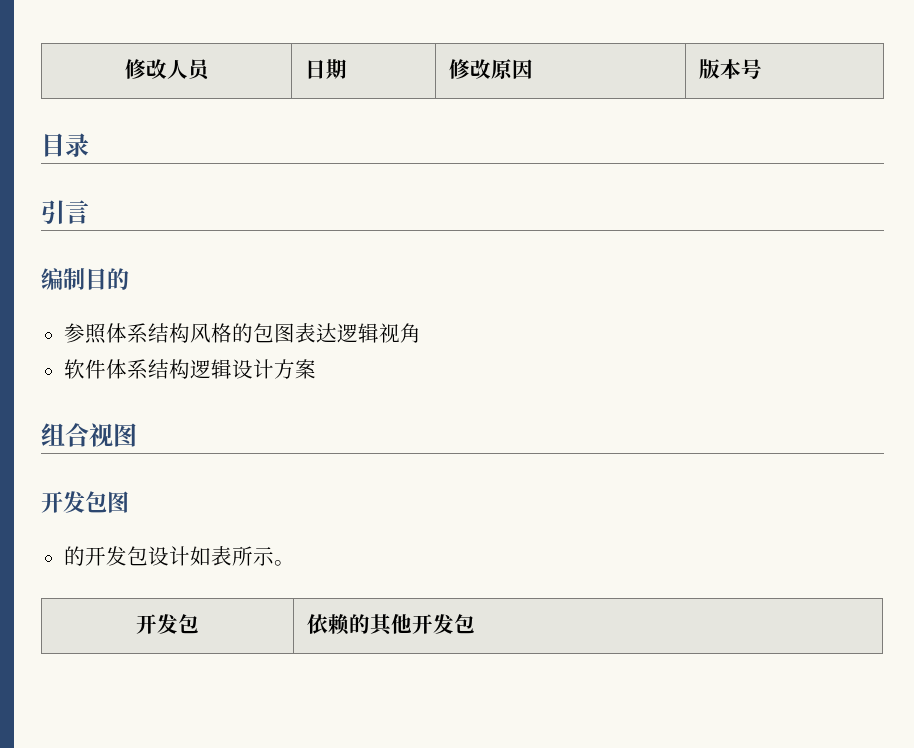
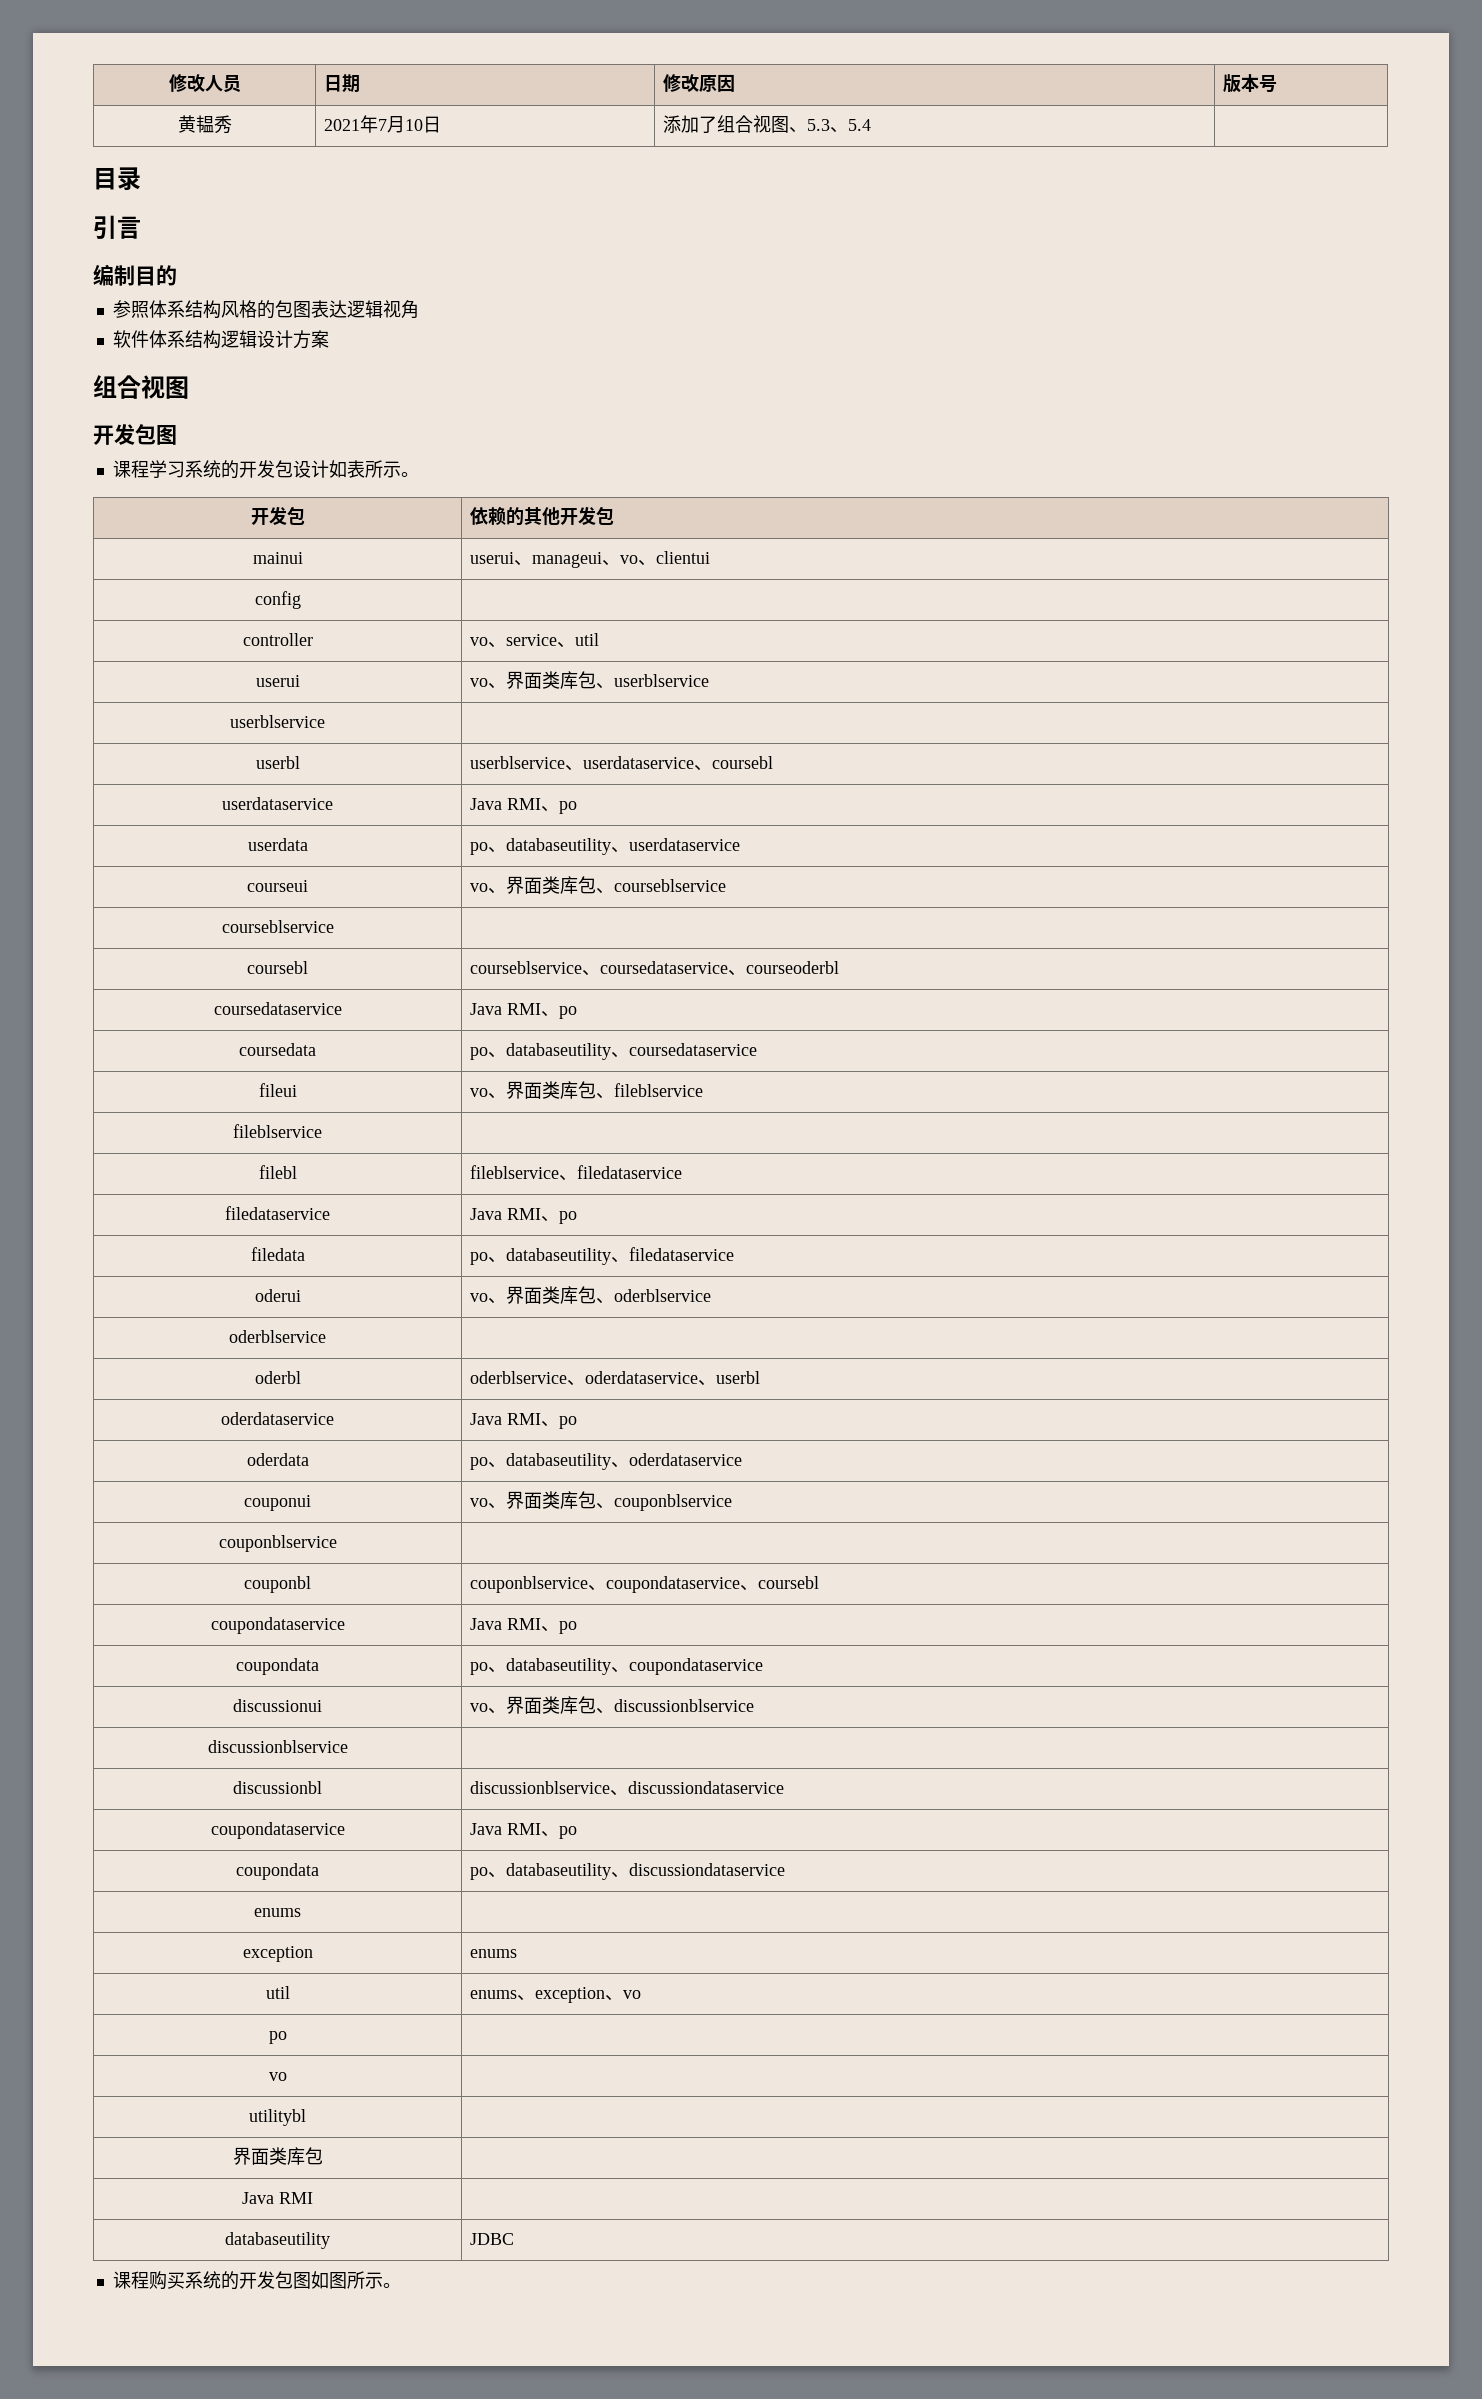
(762, 69) none -> [177,115,232,134] [324,115,442,133] [663,115,872,133] // 黄韫秀 | 2021年7月10日 | 添加了组合视图、5.3、5.4 |
(129, 502) none -> [112,460,221,478] 课程学习系统
(475, 624) none -> [252,552,303,564] [470,551,711,568] [254,591,301,609] [242,633,313,646] [470,633,600,648] [255,675,300,687] [470,671,710,689] [230,715,325,728] [255,756,300,769] [470,756,774,771] [222,797,333,810] [470,798,578,814] [247,838,308,851] [470,838,741,855] [247,880,308,892] [470,876,727,894] [221,920,334,933] [247,961,308,974] [470,961,840,976] [213,1002,342,1015] [470,1003,578,1019] [239,1043,316,1056] [470,1043,758,1060] [258,1083,297,1097] [470,1081,704,1099] [233,1124,322,1138] [258,1165,297,1179] [470,1165,683,1181] [225,1206,330,1220] [470,1208,578,1224] [250,1247,305,1261] [470,1247,735,1265] [254,1289,301,1302] [470,1286,712,1304] [229,1330,326,1343] [254,1371,301,1384] [470,1371,761,1386] [221,1412,334,1425] [470,1413,578,1429] [246,1453,309,1466] [470,1453,743,1470] [244,1495,311,1511] [470,1491,733,1511] [218,1535,337,1552] [244,1576,311,1593] [470,1576,820,1593] [210,1617,345,1634] [470,1618,578,1634] [236,1658,319,1675] [470,1658,764,1675] [233,1699,322,1712] [470,1696,755,1714] [207,1740,348,1753] [233,1781,322,1794] [470,1781,785,1796] [210,1822,345,1839] [470,1823,578,1839] [236,1863,319,1880] [470,1863,786,1880] [254,1908,301,1917] [242,1946,313,1962] [470,1949,518,1958] [265,1986,290,1999] [470,1987,642,2003] [268,2031,287,2044] [268,2072,287,2081] [249,2109,306,2126] [232,2147,323,2165] [242,2192,313,2204] [225,2232,330,2249] [470,2233,515,2245] [112,2271,401,2290] // mainui | userui、manageui、vo、clientui // config | // controller | vo、service、util // userui | vo、界面类库包、userblservice // userblservice | // userbl | userblservice、userdataservice、coursebl // userdataservice | Java RMI、po // userdata | po、databaseutility、userdataservice // courseui | vo、界面类库包、courseblservice // courseblservice | // coursebl | courseblservice、coursedataservice、courseoderbl // coursedataservice | Java RMI、po // coursedata | po、databaseutility、coursedataservice // fileui | vo、界面类库包、fileblservice // fileblservice | // filebl | fileblservice、filedataservice // filedataservice | Java RMI、po // filedata | po、databaseutility、filedataservice // oderui | vo、界面类库包、oderblservice // oderblservice | // oderbl | oderblservice、oderdataservice、userbl // oderdataservice | Java RMI、po // oderdata | po、databaseutility、oderdataservice // couponui | vo、界面类库包、couponblservice // couponblservice | // couponbl | couponblservice、coupondataservice、coursebl // coupondataservice | Java RMI、po // coupondata | po、databaseutility、coupondataservice // discussionui | vo、界面类库包、discussionblservice // discussionblservice | // discussionbl | discussionblservice、discussiondataservice // coupondataservice | Java RMI、po // coupondata | po、databaseutility、discussiondataservice // enums | // exception | enums // util | enums、exception、vo // po | // vo | // utilitybl | // 界面类库包 | // Java RMI | // databaseutility | JDBC // 课程购买系统的开发包图如图所示。

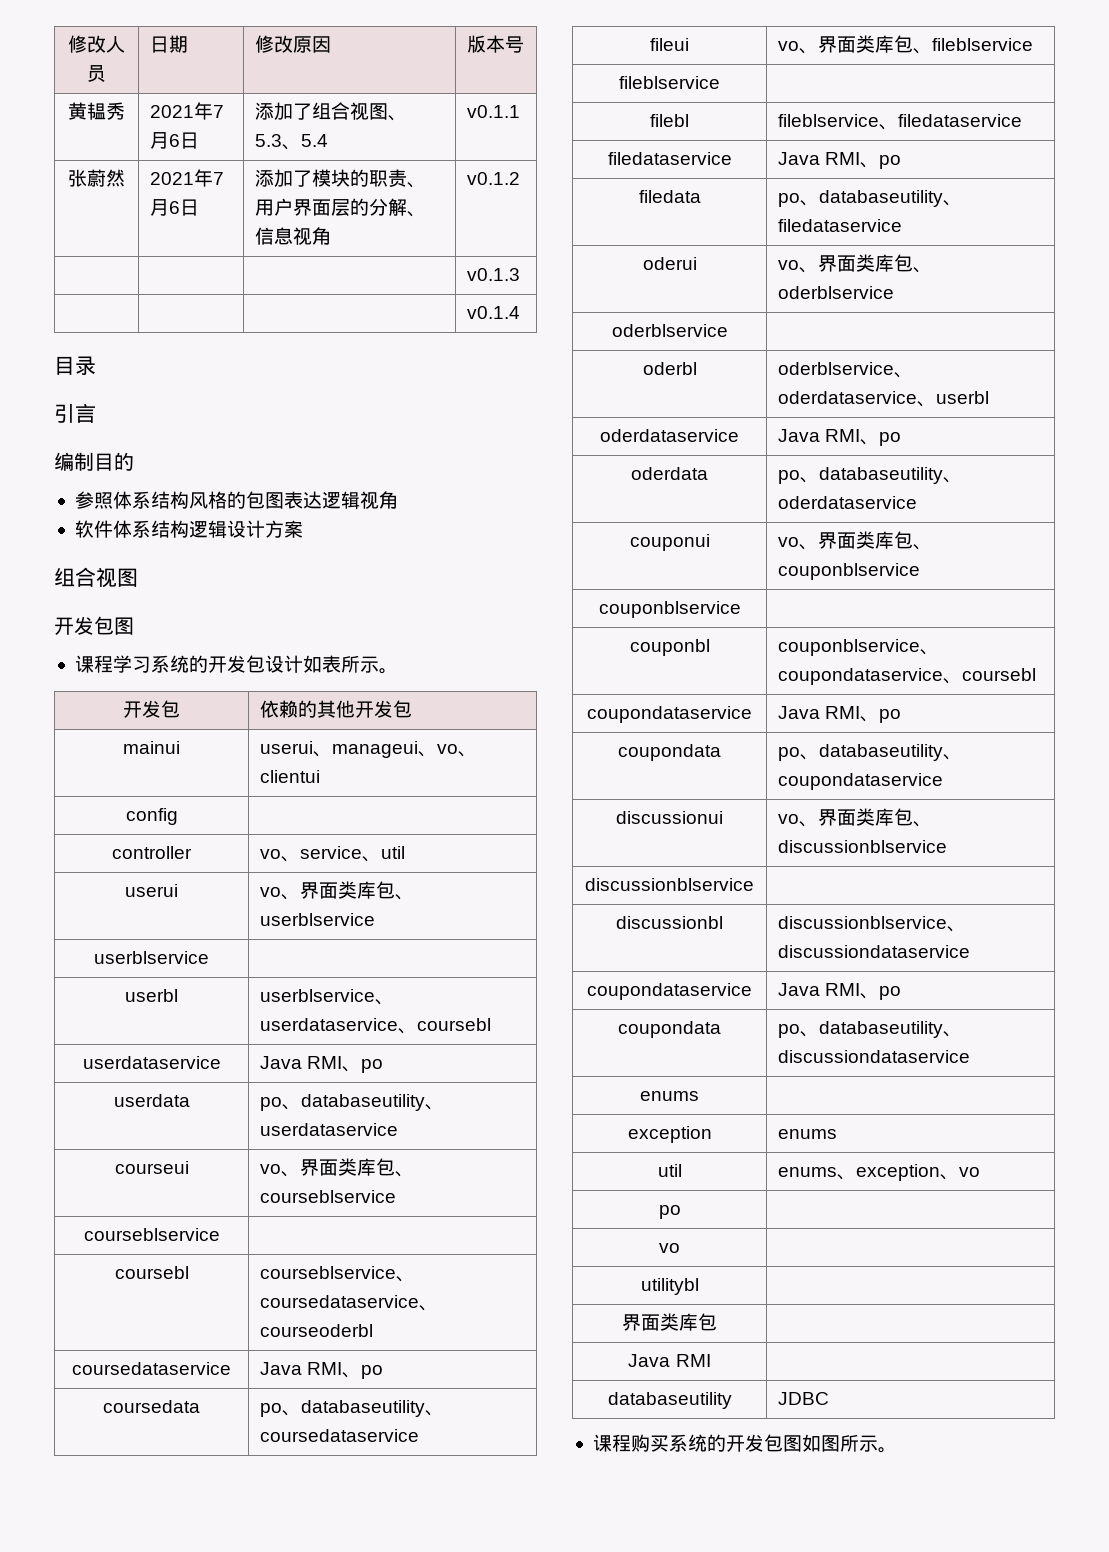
[405,119,424,131] 10 -> [169,134,181,147] 6
(872, 125) none -> [467,105,521,118] [68,169,125,187] [150,169,225,187] [150,199,200,216] [255,169,427,188] [255,198,427,217] [255,227,332,245] [467,172,521,185] [467,268,521,281] [467,306,521,319] v0.1.1 // 张蔚然 | 2021年7月6日 | 添加了模块的职责、用户界面层的分解、信息视角 | v0.1.2 // | | | v0.1.3 // | | | v0.1.4

